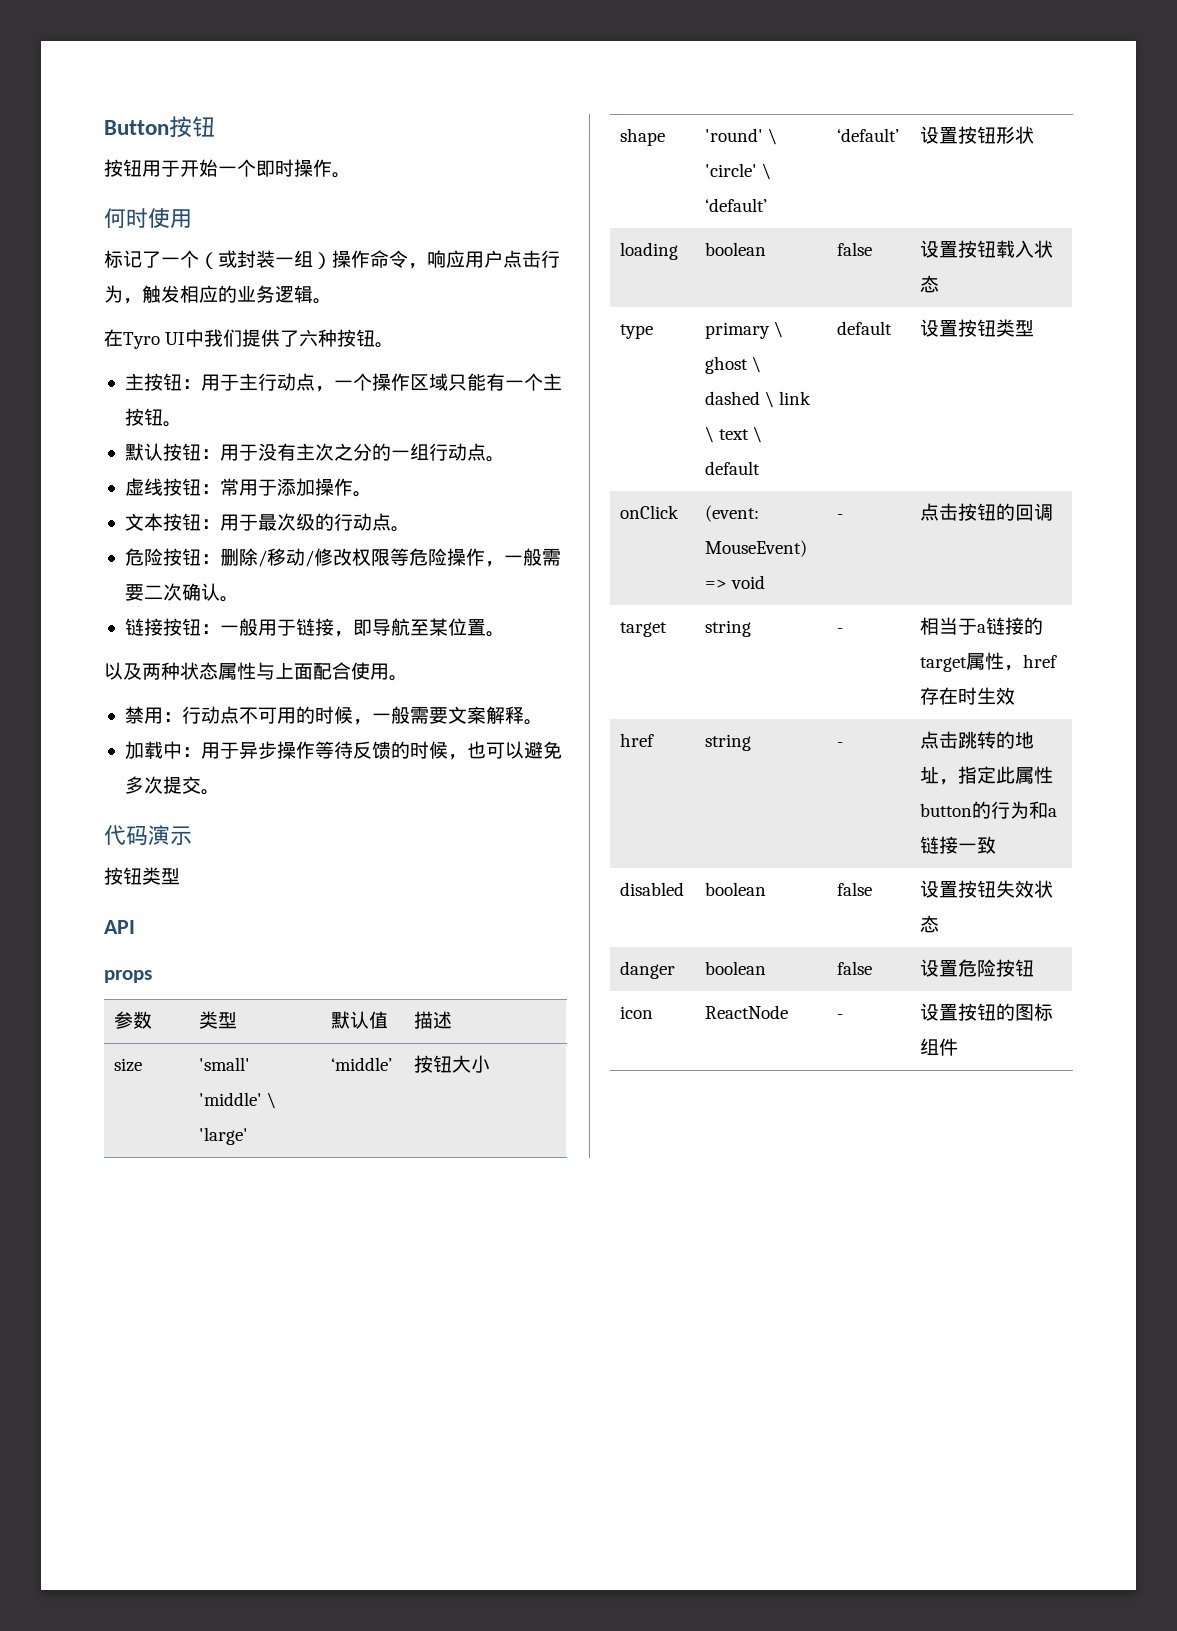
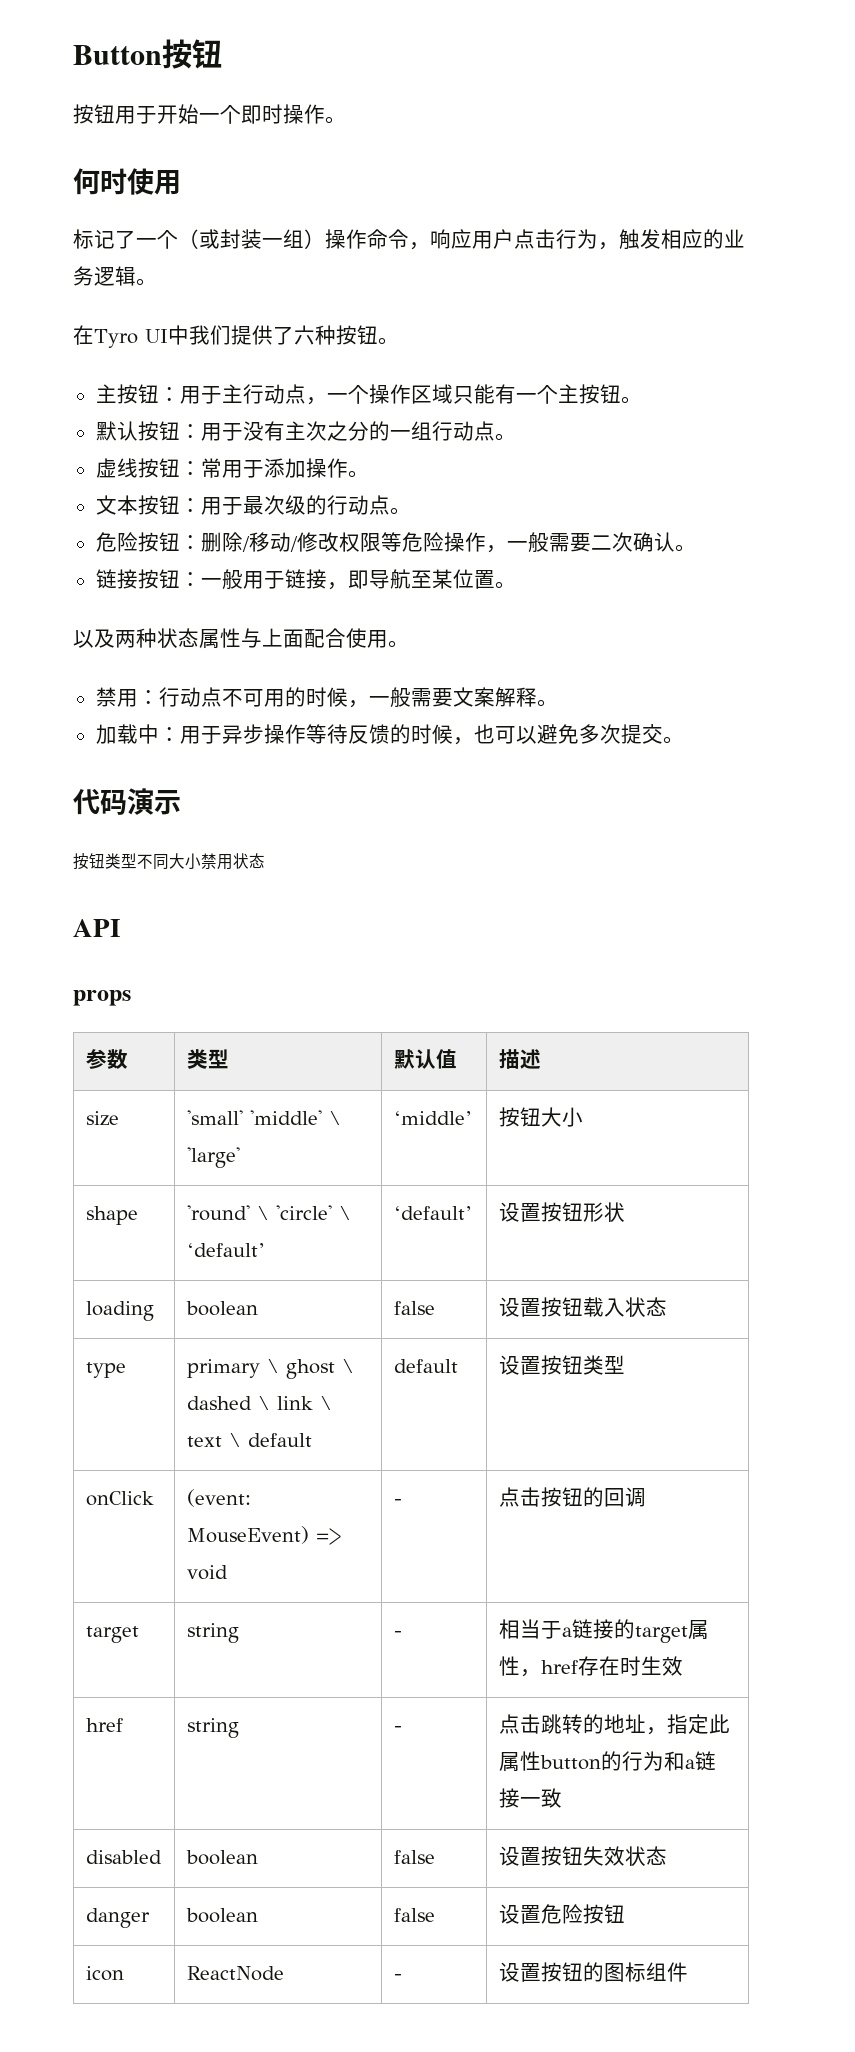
(180, 876) none -> [137,853,265,870] 不同大小禁用状态

